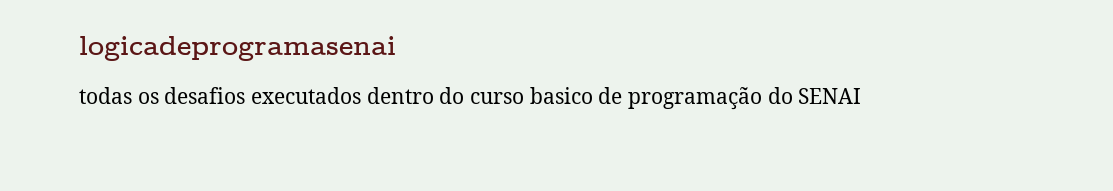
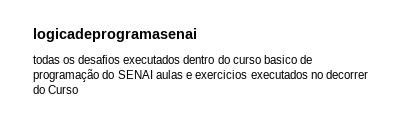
(862, 96) none -> [155,70,368,79] [33,85,79,94] aulas e exercicios executados no decorrer do Curso

